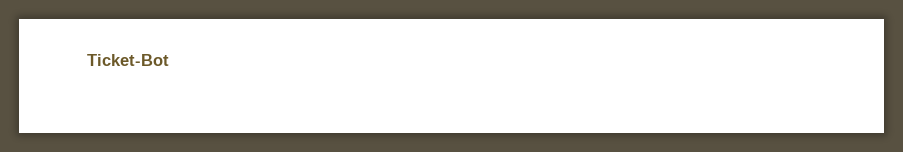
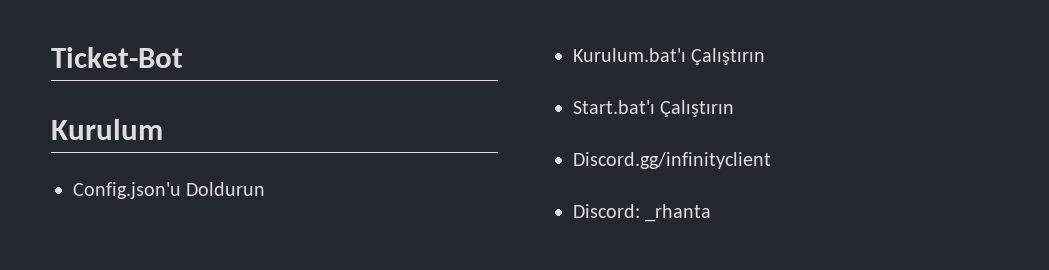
(169, 60) none -> [51,119,163,140] [73,182,266,199] [573,48,766,65] [573,100,735,117] [573,152,771,169] [573,204,712,222] // Kurulum // Config.json'u Doldurun // Kurulum.bat'ı Çalıştırın // Start.bat'ı Çalıştırın // Discord.gg/infinityclient // Discord: _rhanta

